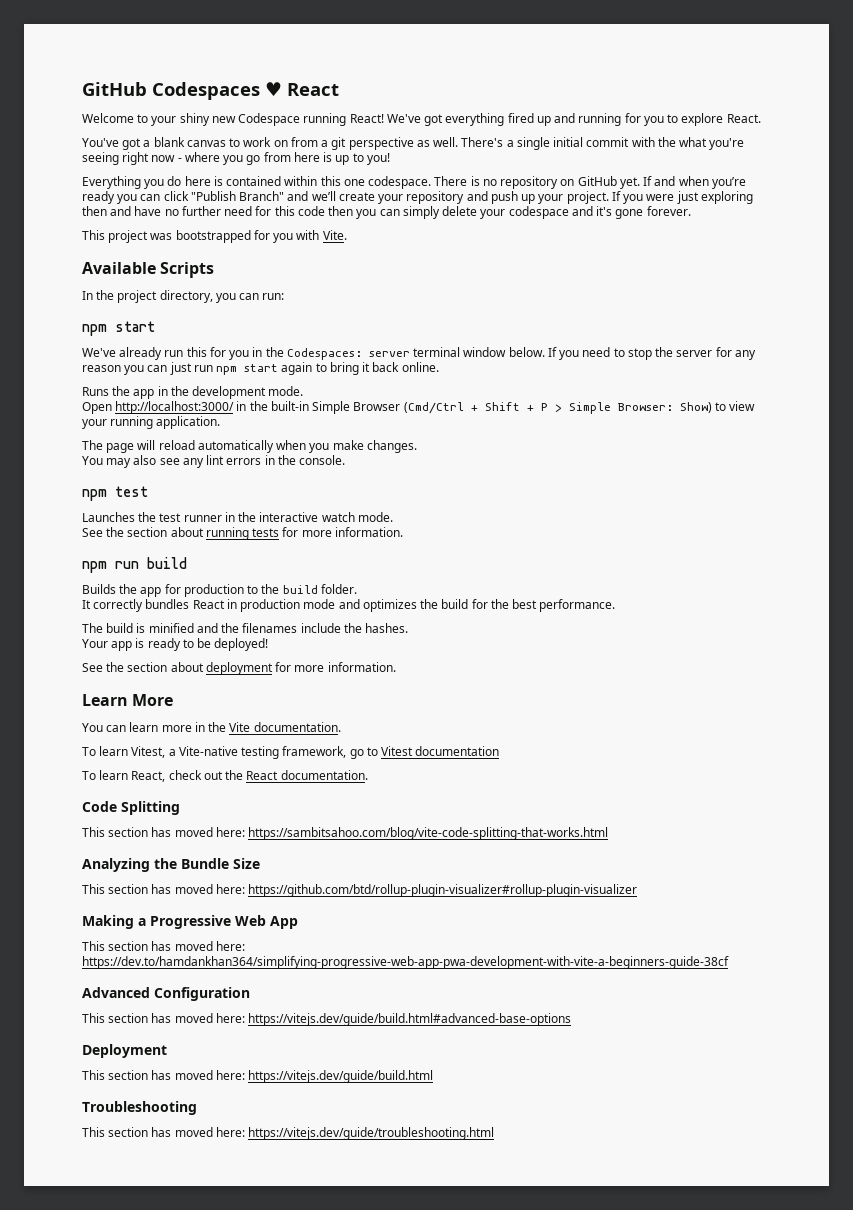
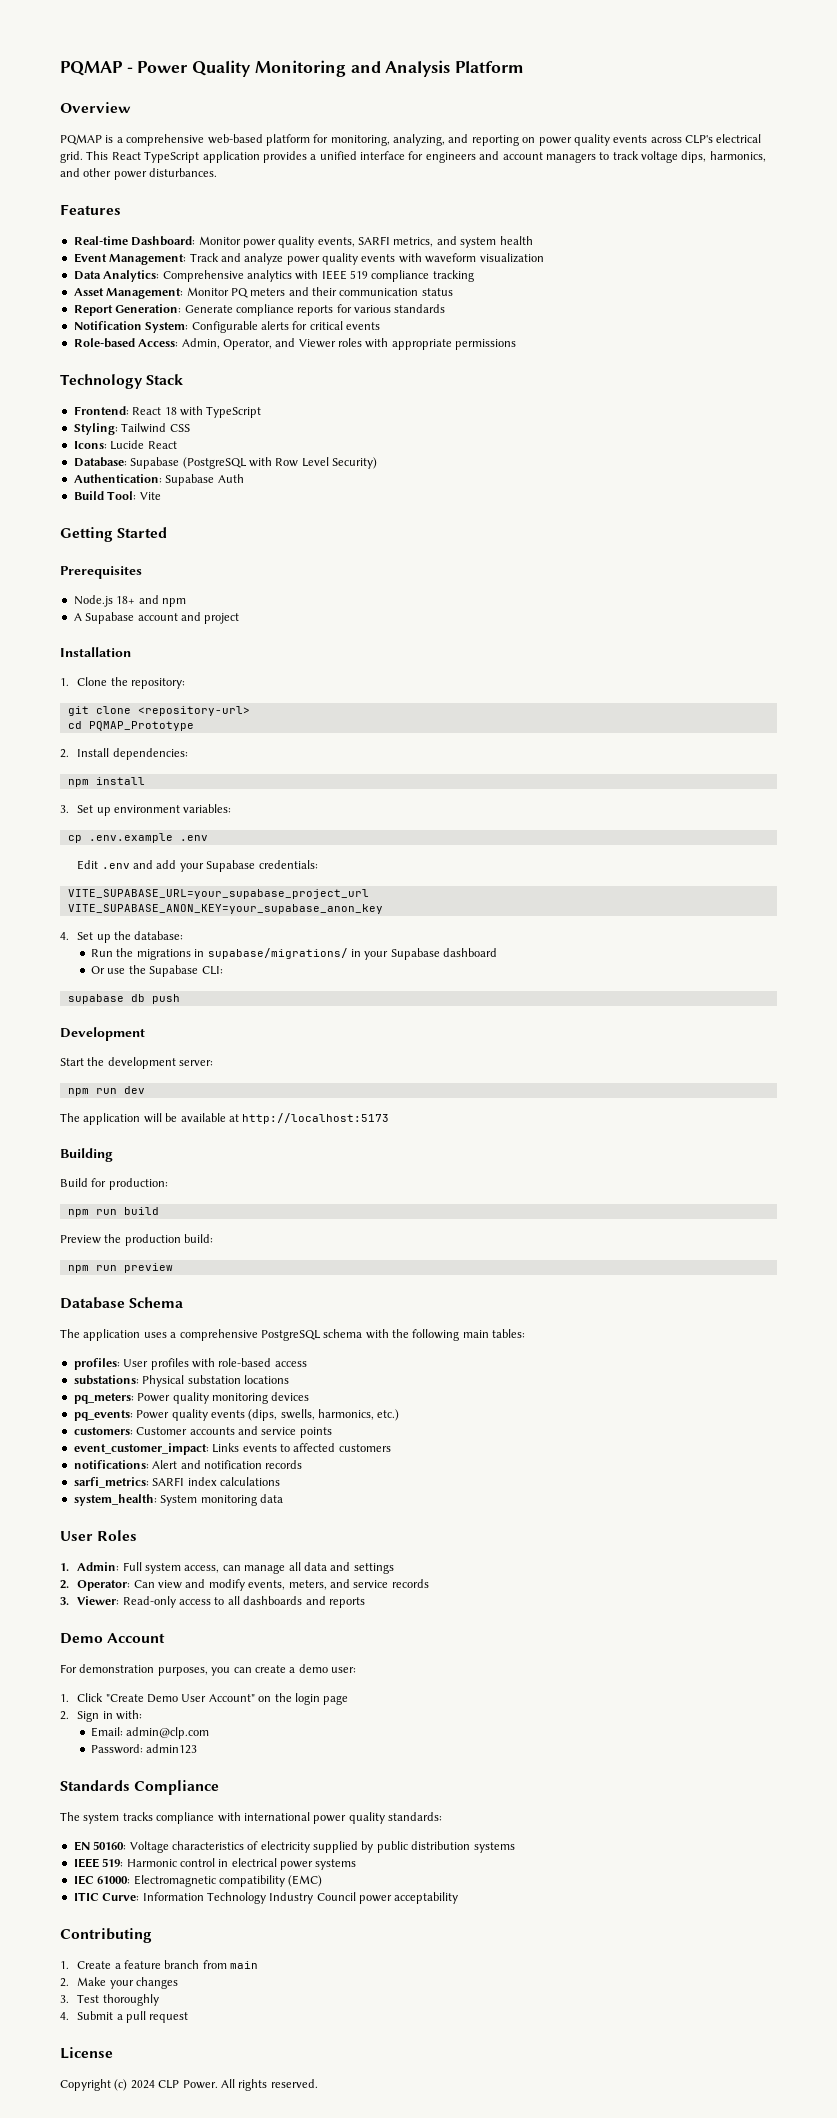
[82,82,339,100] [82,113,761,126] [82,137,745,150] [82,152,390,165] [82,176,746,189] [82,191,753,204] [82,206,691,219] [82,230,347,243] [82,262,215,278] [82,290,285,303] [82,321,155,336] [82,347,756,360] [82,362,439,375] [82,386,304,399] [82,401,756,414] [82,416,221,429] [82,440,417,453] [82,455,346,468] [82,486,148,501] [82,512,393,522] [82,527,403,540] [82,557,187,573] [82,584,357,597] [82,599,616,612] [82,623,409,633] [82,638,269,651] [82,662,396,675] [82,694,174,706] [82,722,341,732] [82,746,500,759] [82,770,368,782] [82,801,180,815] [82,827,609,840] [82,858,260,872] [82,884,638,897] [82,915,298,929] [82,941,245,951] [82,956,729,969] [82,987,250,1001] [82,1013,572,1026] [82,1044,167,1058] [82,1070,434,1083] [82,1101,197,1115] [82,1127,495,1140] GitHub Codespaces ♥ React // Welcome to your shiny new Codespace running React! We've got everything fired up and running for you to explore React. // You've got a blank canvas to work on from a git perspective as well. There's a single initial commit with the what you're seeing right now - where you go from here is up to you! // Everything you do here is contained within this one codespace. There is no repository on GitHub yet. If and when you’re ready you can click "Publish Branch" and we’ll create your repository and push up your project. If you were just exploring then and have no further need for this code then you can simply delete your codespace and it's gone forever. // This project was bootstrapped for you with Vite. // Available Scripts // In the project directory, you can run: // npm start // We've already run this for you in the Codespaces: server terminal window below. If you need to stop the server for any reason you can just run npm start again to bring it back online. // Runs the app in the development mode. // Open http://localhost:3000/ in the built-in Simple Browser (Cmd/Ctrl + Shift + P > Simple Browser: Show) to view your running application. // The page will reload automatically when you make changes. // You may also see any lint errors in the console. // npm test // Launches the test runner in the interactive watch mode. // See the section about running tests for more information. // npm run build // Builds the app for production to the build folder. // It correctly bundles React in production mode and optimizes the build for the best performance. // The build is minified and the filenames include the hashes. // Your app is ready to be deployed! // See the section about deployment for more information. // Learn More // You can learn more in the Vite documentation. // To learn Vitest, a Vite-native testing framework, go to Vitest documentation // To learn React, check out the React documentation. // Code Splitting // This section has moved here: https://sambitsahoo.com/blog/vite-code-splitting-that-works.html // Analyzing the Bundle Size // This section has moved here: https://github.com/btd/rollup-plugin-visualizer#rollup-plugin-visualizer // Making a Progressive Web App // This section has moved here: https://dev.to/hamdankhan364/simplifying-progressive-web-app-pwa-development-with-vite-a-beginners-guide-38cf // Advanced Configuration // This section has moved here: https://vitejs.dev/guide/build.html#advanced-base-options // Deployment // This section has moved here: https://vitejs.dev/guide/build.html // Troubleshooting // This section has moved here: https://vitejs.dev/guide/troubleshooting.html -> [60,60,525,77] [60,102,131,113] [60,134,762,146] [60,151,766,163] [60,168,218,180] [60,204,121,215] [73,236,533,248] [73,253,544,265] [73,270,474,282] [73,287,453,299] [73,304,446,316] [73,321,380,333] [73,338,517,350] [60,374,184,389] [73,406,262,418] [73,423,190,435] [73,440,177,450] [73,457,377,469] [73,474,244,486] [73,491,161,500] [60,527,168,542] [60,566,142,579] [73,595,186,607] [73,612,240,624] [60,647,131,657] [60,677,186,689] [67,706,250,716] [67,721,194,731] [60,748,188,760] [67,777,145,787] [60,804,232,816] [67,833,208,843] [77,860,318,872] [67,889,369,899] [67,904,383,914] [60,931,184,943] [91,948,498,960] [91,965,223,977] [67,994,180,1004] [60,1027,145,1041] [60,1057,214,1069] [67,1086,145,1096] [60,1113,390,1125] [60,1148,113,1162] [60,1178,168,1190] [67,1207,159,1217] [60,1234,214,1246] [67,1263,173,1273] [60,1297,184,1309] [60,1329,526,1341] [73,1358,307,1370] [73,1375,289,1387] [73,1392,310,1404] [73,1409,400,1421] [73,1426,332,1438] [73,1443,391,1455] [73,1460,303,1469] [73,1477,280,1488] [73,1494,283,1506] [60,1530,138,1541] [60,1562,394,1574] [60,1579,429,1591] [60,1596,365,1608] [60,1633,166,1644] [60,1664,356,1676] [60,1693,349,1705] [60,1710,143,1722] [91,1727,210,1739] [91,1744,198,1754] [60,1780,220,1795] [60,1812,442,1824] [73,1841,515,1853] [73,1858,357,1870] [73,1875,323,1887] [73,1892,459,1904] [60,1928,152,1943] [60,1960,259,1969] [60,1977,179,1989] [60,1994,159,2006] [60,2011,189,2023] [60,2047,113,2059] [60,2079,318,2091] PQMAP - Power Quality Monitoring and Analysis Platform // Overview // PQMAP is a comprehensive web-based platform for monitoring, analyzing, and reporting on power quality events across CLP's electrical grid. This React TypeScript application provides a unified interface for engineers and account managers to track voltage dips, harmonics, and other power disturbances. // Features // Real-time Dashboard: Monitor power quality events, SARFI metrics, and system health // Event Management: Track and analyze power quality events with waveform visualization // Data Analytics: Comprehensive analytics with IEEE 519 compliance tracking // Asset Management: Monitor PQ meters and their communication status // Report Generation: Generate compliance reports for various standards // Notification System: Configurable alerts for critical events // Role-based Access: Admin, Operator, and Viewer roles with appropriate permissions // Technology Stack // Frontend: React 18 with TypeScript // Styling: Tailwind CSS // Icons: Lucide React // Database: Supabase (PostgreSQL with Row Level Security) // Authentication: Supabase Auth // Build Tool: Vite // Getting Started // Prerequisites // Node.js 18+ and npm // A Supabase account and project // Installation // 1. Clone the repository: // git clone <repository-url> // cd PQMAP_Prototype // 2. Install dependencies: // npm install // 3. Set up environment variables: // cp .env.example .env // Edit .env and add your Supabase credentials: // VITE_SUPABASE_URL=your_supabase_project_url // VITE_SUPABASE_ANON_KEY=your_supabase_anon_key // 4. Set up the database: // Run the migrations in supabase/migrations/ in your Supabase dashboard // Or use the Supabase CLI: // supabase db push // Development // Start the development server: // npm run dev // The application will be available at http://localhost:5173 // Building // Build for production: // npm run build // Preview the production build: // npm run preview // Database Schema // The application uses a comprehensive PostgreSQL schema with the following main tables: // profiles: User profiles with role-based access // substations: Physical substation locations // pq_meters: Power quality monitoring devices // pq_events: Power quality events (dips, swells, harmonics, etc.) // customers: Customer accounts and service points // event_customer_impact: Links events to affected customers // notifications: Alert and notification records // sarfi_metrics: SARFI index calculations // system_health: System monitoring data // User Roles // 1. Admin: Full system access, can manage all data and settings // 2. Operator: Can view and modify events, meters, and service records // 3. Viewer: Read-only access to all dashboards and reports // Demo Account // For demonstration purposes, you can create a demo user: // 1. Click "Create Demo User Account" on the login page // 2. Sign in with: // Email: admin@clp.com // Password: admin123 // Standards Compliance // The system tracks compliance with international power quality standards: // EN 50160: Voltage characteristics of electricity supplied by public distribution systems // IEEE 519: Harmonic control in electrical power systems // IEC 61000: Electromagnetic compatibility (EMC) // ITIC Curve: Information Technology Industry Council power acceptability // Contributing // 1. Create a feature branch from main // 2. Make your changes // 3. Test thoroughly // 4. Submit a pull request // License // Copyright (c) 2024 CLP Power. All rights reserved.

